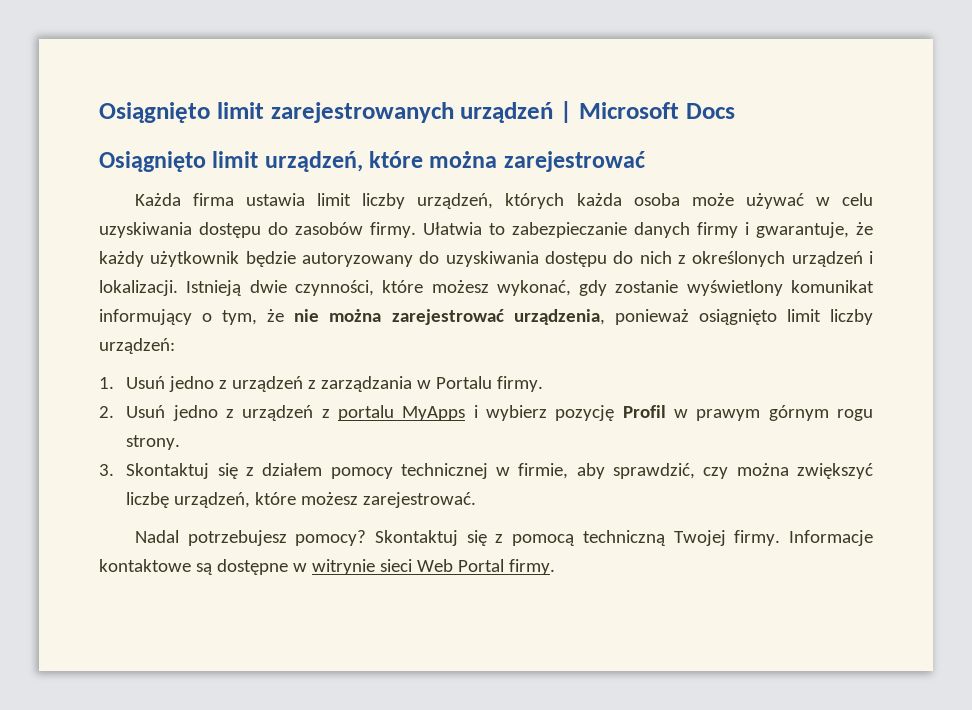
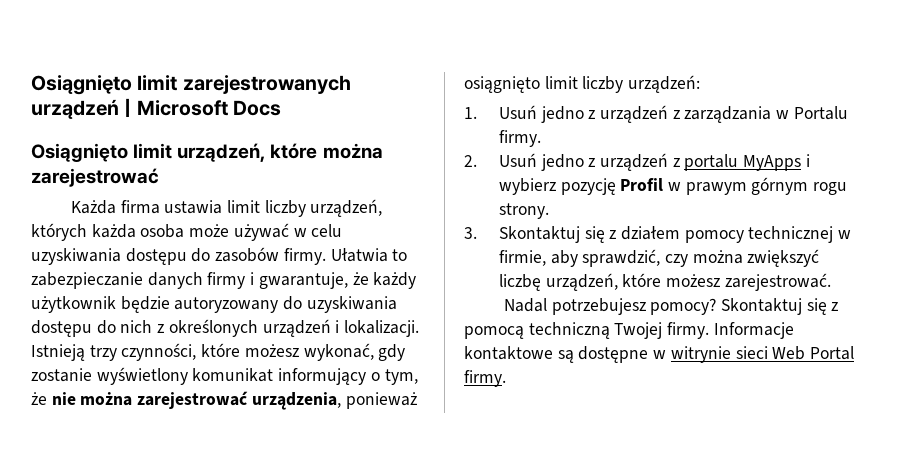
[249,280,287,293] dwie -> [89,345,117,361] trzy

